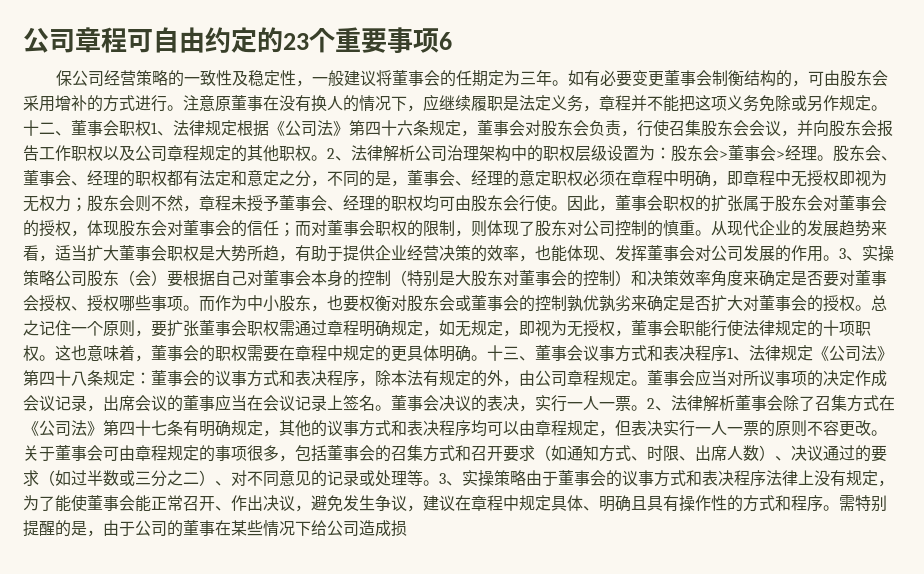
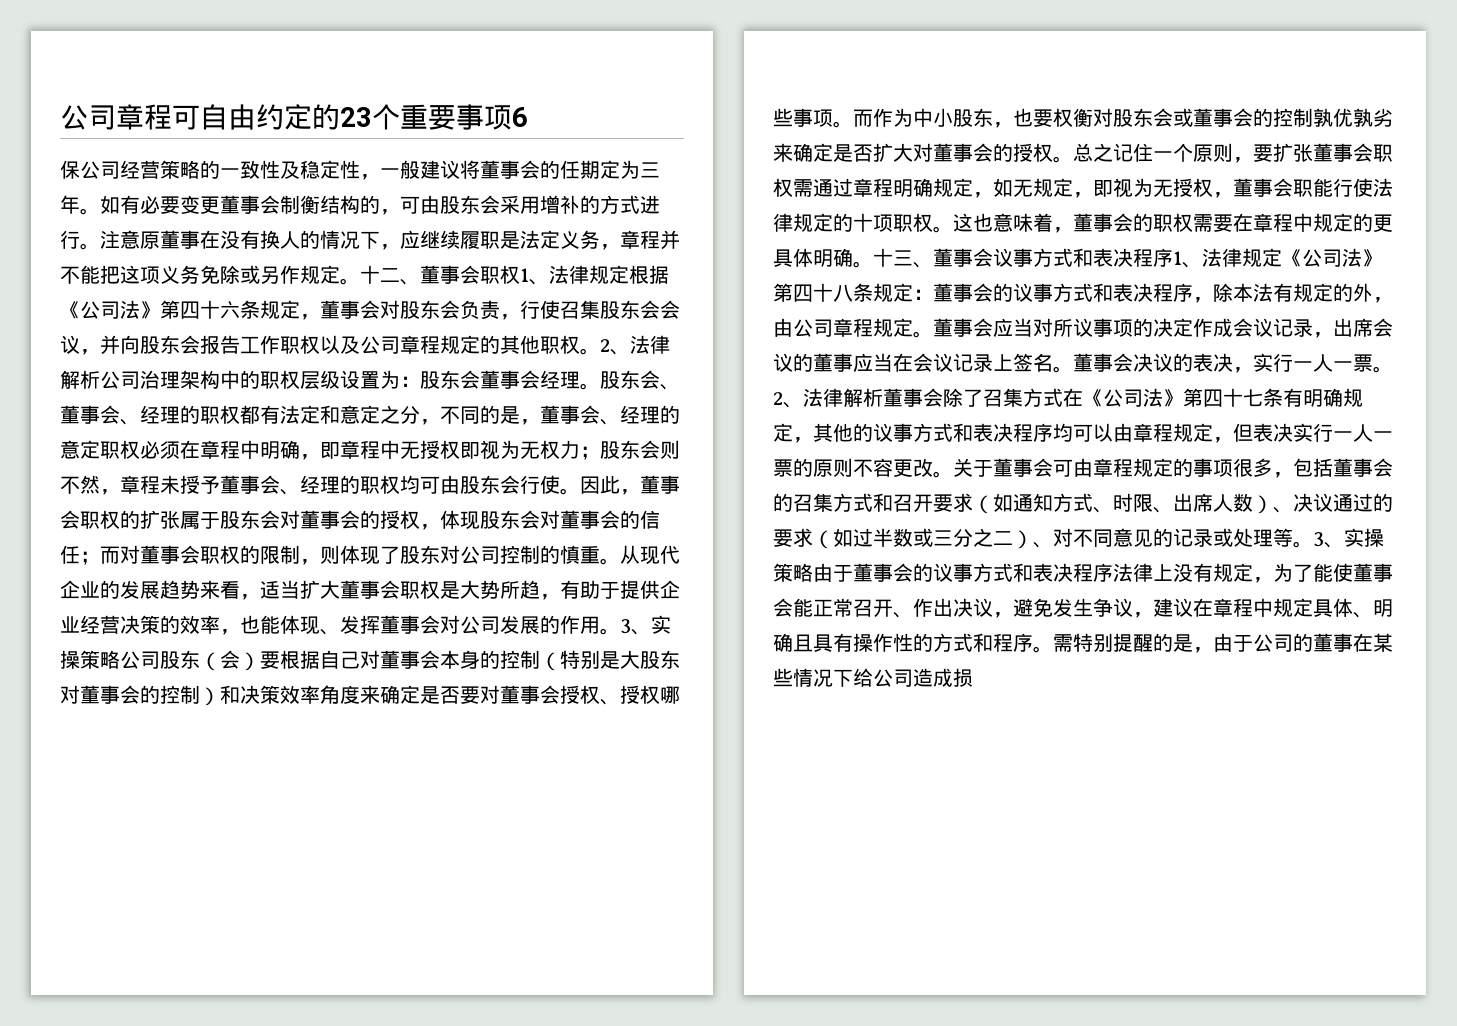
[719,145,785,161] >董事会> -> [480,370,540,389] 董事会

